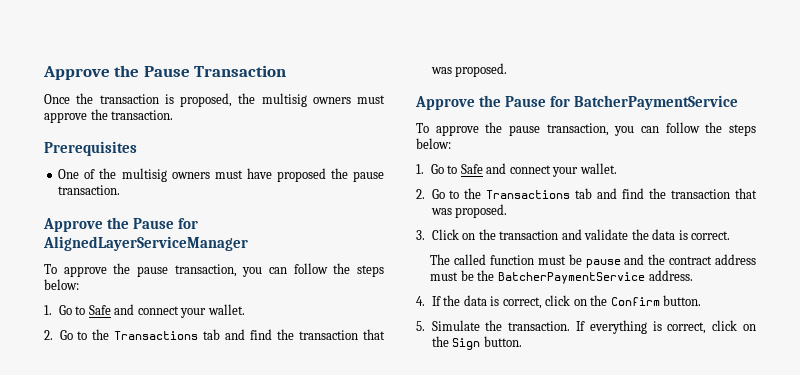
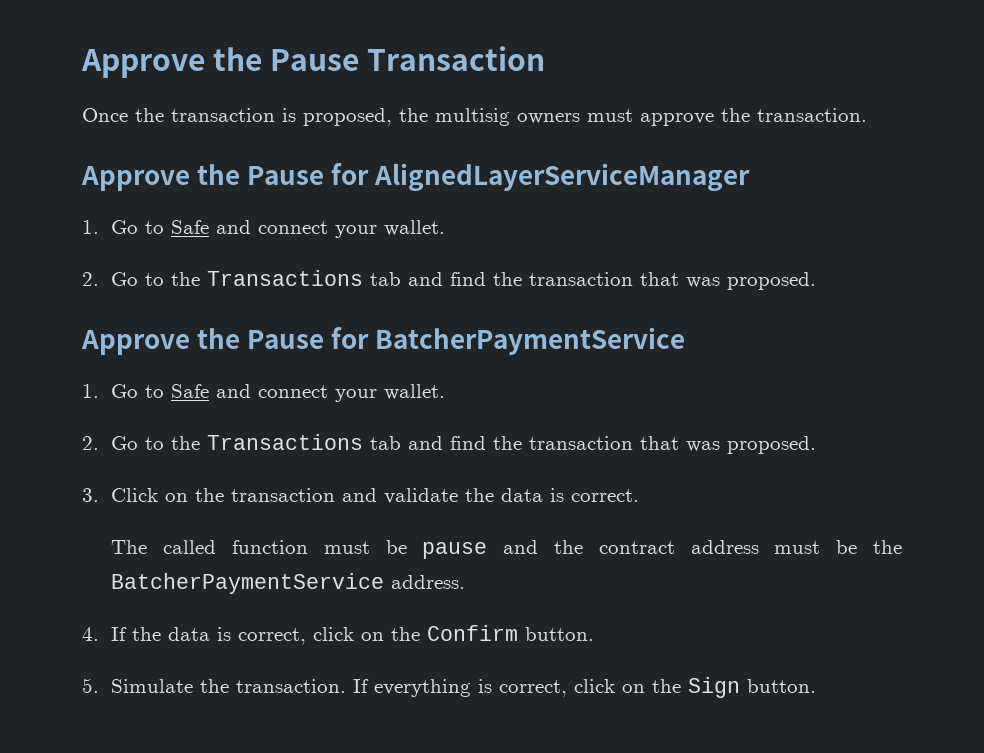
[44,141,137,156] [58,168,385,182] [58,185,121,195] // Prerequisites // One of the multisig owners must have proposed the pause transaction. -> (867, 115) none
[44,263,384,277] [44,279,79,290] // To approve the pause transaction, you can follow the steps below: -> (751, 177) none
[416,122,756,136] [416,138,451,149] // To approve the pause transaction, you can follow the steps below: -> (686, 341) none

